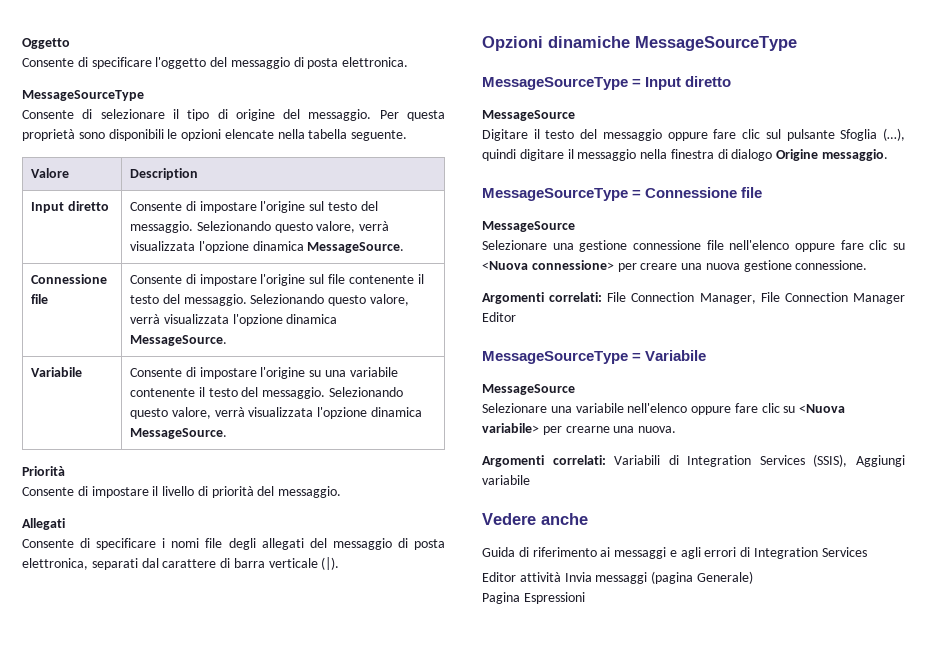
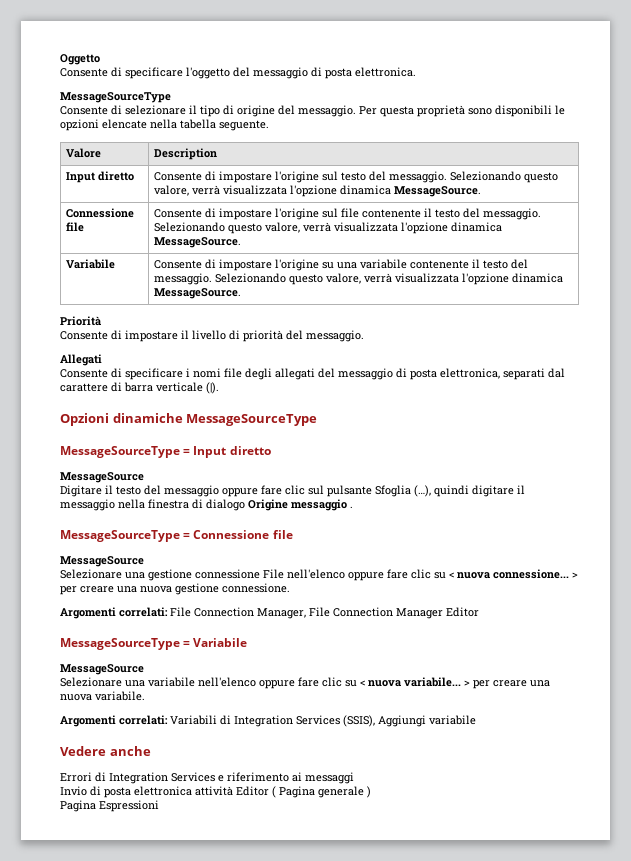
[822,149,889,161] messaggio. -> [291,499,353,511] messaggio .
[706,240,905,252] [482,260,614,270] file nell'elenco oppure fare clic su <Nuova connessione> -> [263,569,578,581] File nell'elenco oppure fare clic su < nuova connessione... >
[799,404,846,413] [482,423,677,435] <Nuova variabile> per crearne una nuova. -> [360,677,550,689] [60,691,145,701] < nuova variabile... > per creare una nuova variabile.
[482,547,867,559] [482,571,753,584] Guida di riferimento ai messaggi e agli errori di Integration Services // Editor attività Invia messaggi (pagina Generale) -> [60,772,354,784] [60,786,371,798] Errori di Integration Services e riferimento ai messaggi // Invio di posta elettronica attività Editor ( Pagina generale )

